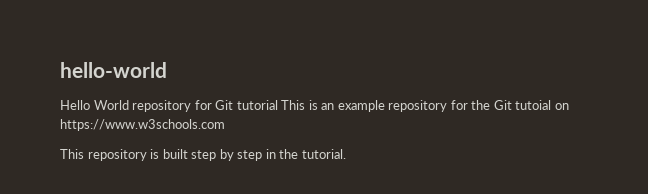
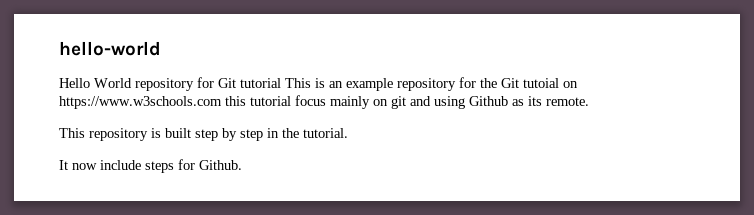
(225, 125) none -> [225,95,589,109] this tutorial focus mainly on git and using Github as its remote.
(346, 154) none -> [59,159,242,173] // It now include steps for Github.

